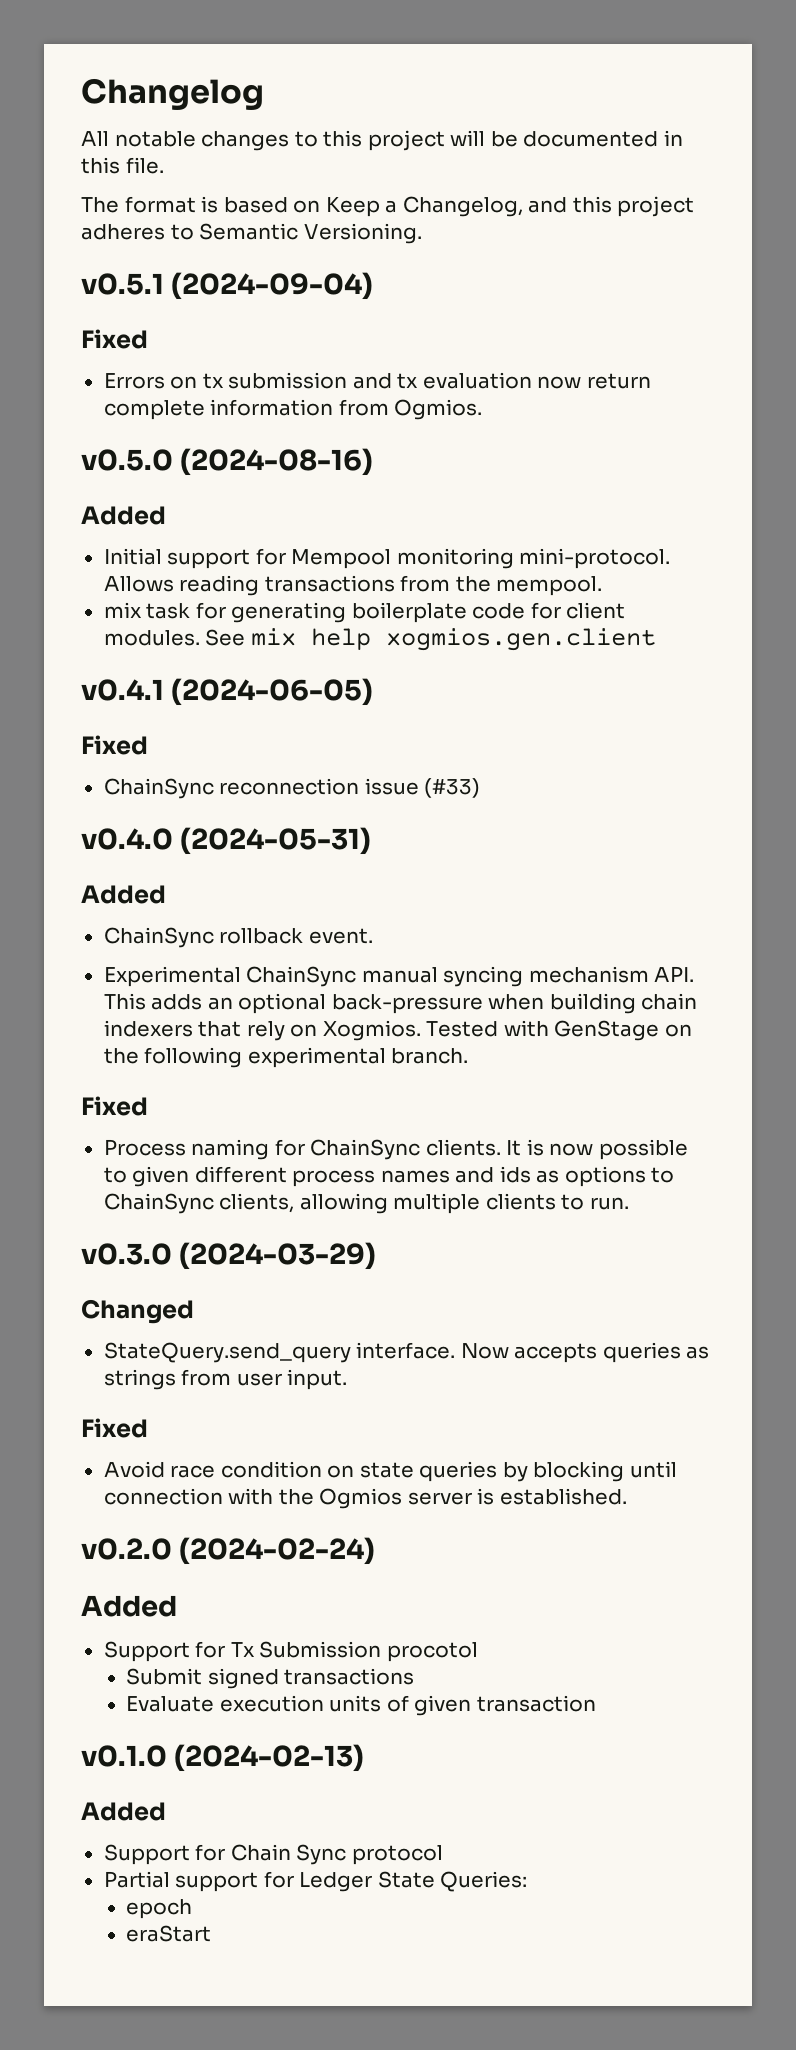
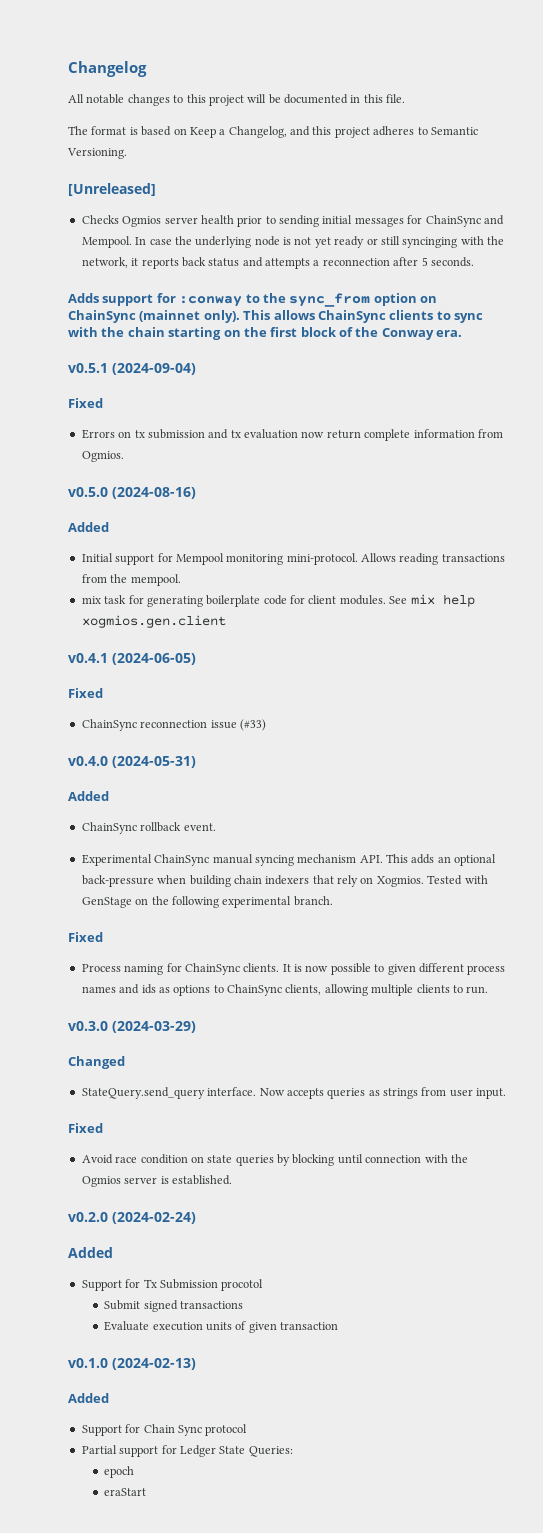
(422, 233) none -> [68,183,156,196] [81,215,504,227] [81,236,504,248] [81,257,474,269] [68,293,437,307] [68,310,483,323] [68,327,463,340] // [Unreleased] // Checks Ogmios server health prior to sending initial messages for ChainSync and Mempool. In case the underlying node is not yet ready or still syncinging with the network, it reports back status and attempts a reconnection after 5 seconds. // Adds support for :conway to the sync_from option on ChainSync (mainnet only). This allows ChainSync clients to sync with the chain starting on the first block of the Conway era.

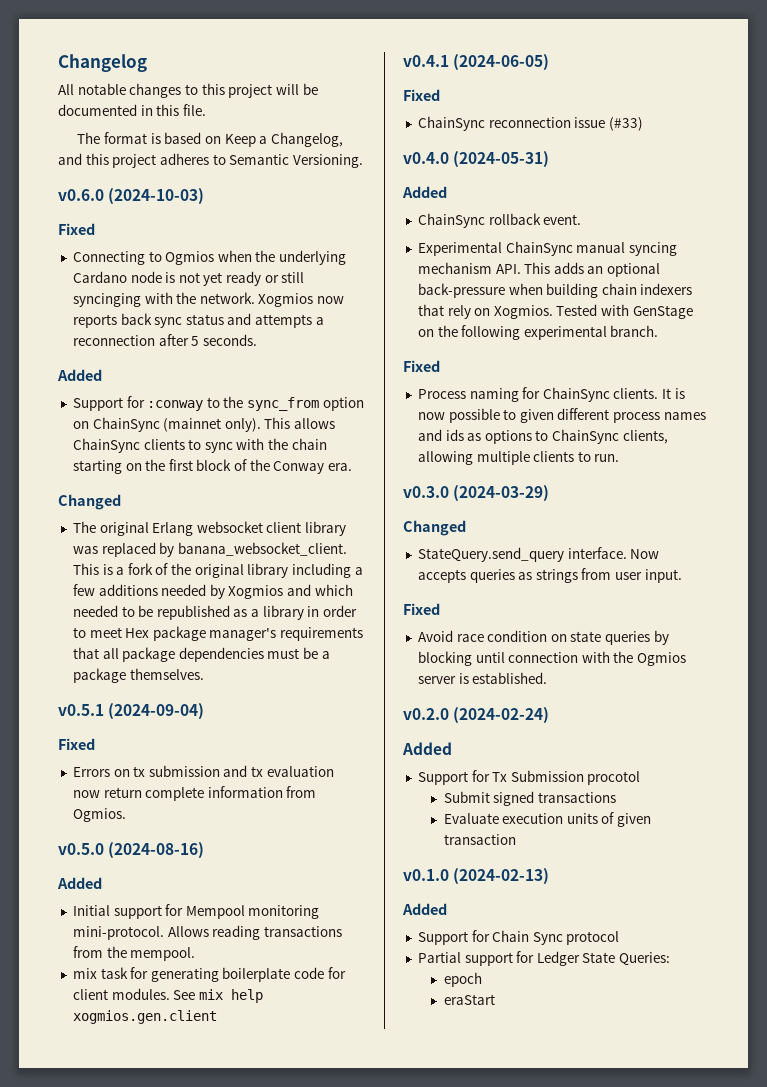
[68,183,156,196] [81,215,504,227] [81,236,172,248] [Unreleased] // Checks Ogmios server health prior to sending initial messages for ChainSync and Mempool. In case -> [58,188,205,205] [58,223,95,235] [72,250,252,265] v0.6.0 (2024-10-03) // Fixed // Connecting to Ogmios when
(252, 242) none -> [72,271,127,283] Cardano
[81,257,139,268] network, it -> [199,292,345,307] network. Xogmios now
(206, 262) none -> [154,317,183,328] sync
[68,293,154,306] Adds support -> [57,369,102,381] [72,397,123,411] Added // Support
(463, 333) none -> [58,494,121,510] [72,521,347,536] [72,542,347,557] [72,563,363,578] [72,584,353,599] [72,605,358,620] [72,626,364,641] [72,647,330,662] [72,668,204,683] // Changed // The original Erlang websocket client library was replaced by banana_websocket_client. This is a fork of the original library including a few additions needed by Xogmios and which needed to be republished as a library in order to meet Hex package manager's requirements that all package dependencies must be a package themselves.

